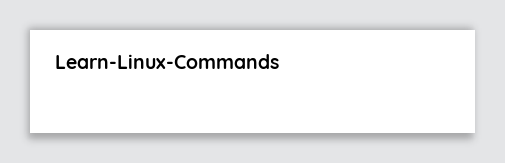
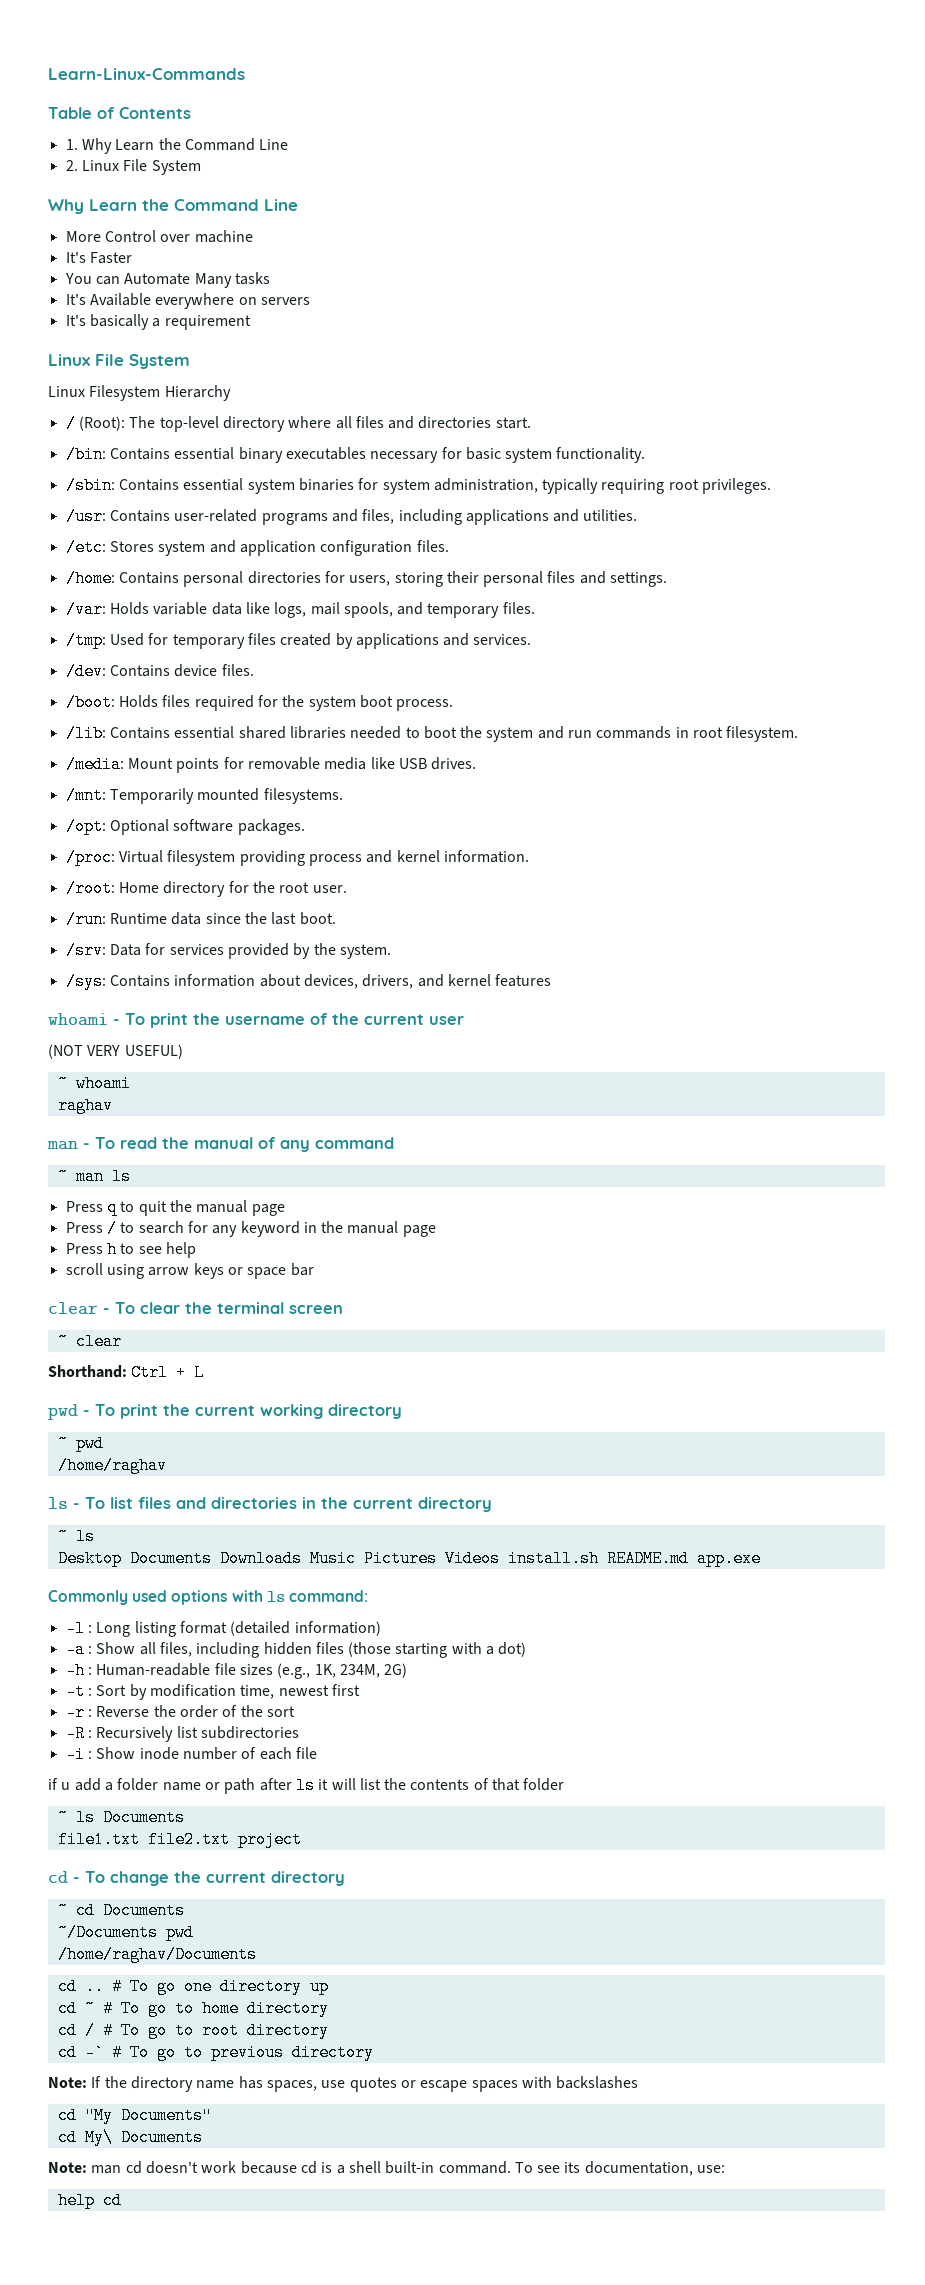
(279, 61) none -> [48,107,191,119] [65,138,289,154] [65,159,201,175] [48,199,298,214] [65,230,253,243] [65,252,132,264] [64,272,270,288] [65,293,310,309] [65,314,251,330] [48,354,190,369] [48,385,231,401] [65,415,531,432] [65,446,646,463] [65,477,772,494] [65,508,638,525] [65,539,449,556] [65,570,668,587] [65,601,535,618] [65,632,532,649] [65,663,254,680] [65,694,454,711] [65,725,799,742] [65,756,477,773] [65,787,343,804] [65,818,305,835] [65,849,529,866] [65,880,347,897] [65,911,336,928] [65,942,391,959] [65,973,552,990] [48,1013,464,1028] [48,1044,183,1059] [57,1075,131,1092] [57,1097,113,1114] [47,1137,394,1152] [57,1168,131,1185] [65,1199,285,1216] [65,1220,436,1237] [65,1241,196,1258] [65,1263,314,1279] [48,1302,343,1315] [57,1333,122,1350] [48,1364,205,1381] [48,1404,402,1420] [57,1435,104,1452] [57,1457,167,1474] [48,1497,492,1512] [57,1528,95,1545] [57,1550,761,1567] [48,1590,368,1605] [65,1620,381,1637] [65,1641,527,1658] [65,1662,408,1679] [65,1683,360,1700] [65,1704,295,1721] [65,1725,299,1742] [65,1746,317,1763] [48,1777,565,1794] [57,1809,185,1826] [57,1831,302,1848] [48,1871,345,1886] [57,1902,185,1919] [57,1924,194,1941] [57,1946,257,1963] [57,1978,329,1995] [57,2000,329,2017] [57,2022,329,2039] [57,2044,374,2061] [48,2076,639,2092] [57,2107,212,2124] [57,2129,203,2146] [48,2161,726,2176] [57,2192,122,2209] // Table of Contents // 1. Why Learn the Command Line // 2. Linux File System // Why Learn the Command Line // More Control over machine // It's Faster // You can Automate Many tasks // It's Available everywhere on servers // It's basically a requirement // Linux File System // Linux Filesystem Hierarchy // / (Root): The top-level directory where all files and directories start. // /bin: Contains essential binary executables necessary for basic system functionality. // /sbin: Contains essential system binaries for system administration, typically requiring root privileges. // /usr: Contains user-related programs and files, including applications and utilities. // /etc: Stores system and application configuration files. // /home: Contains personal directories for users, storing their personal files and settings. // /var: Holds variable data like logs, mail spools, and temporary files. // /tmp: Used for temporary files created by applications and services. // /dev: Contains device files. // /boot: Holds files required for the system boot process. // /lib: Contains essential shared libraries needed to boot the system and run commands in root filesystem. // /media: Mount points for removable media like USB drives. // /mnt: Temporarily mounted filesystems. // /opt: Optional software packages. // /proc: Virtual filesystem providing process and kernel information. // /root: Home directory for the root user. // /run: Runtime data since the last boot. // /srv: Data for services provided by the system. // /sys: Contains information about devices, drivers, and kernel features // whoami - To print the username of the current user // (NOT VERY USEFUL) // ~ whoami // raghav // man - To read the manual of any command // ~ man ls // Press q to quit the manual page // Press / to search for any keyword in the manual page // Press h to see help // scroll using arrow keys or space bar // clear - To clear the terminal screen // ~ clear // Shorthand: Ctrl + L // pwd - To print the current working directory // ~ pwd // /home/raghav // ls - To list files and directories in the current directory // ~ ls // Desktop Documents Downloads Music Pictures Videos install.sh README.md app.exe // Commonly used options with ls command: // -l : Long listing format (detailed information) // -a : Show all files, including hidden files (those starting with a dot) // -h : Human-readable file sizes (e.g., 1K, 234M, 2G) // -t : Sort by modification time, newest first // -r : Reverse the order of the sort // -R : Recursively list subdirectories // -i : Show inode number of each file // if u add a folder name or path after ls it will list the contents of that folder // ~ ls Documents // file1.txt file2.txt project // cd - To change the current directory // ~ cd Documents // ~/Documents pwd // /home/raghav/Documents // cd .. # To go one directory up // cd ~ # To go to home directory // cd / # To go to root directory // cd -` # To go to previous directory // Note: If the directory name has spaces, use quotes or escape spaces with backslashes // cd "My Documents" // cd My\ Documents // Note: man cd doesn't work because cd is a shell built-in command. To see its documentation, use: // help cd

